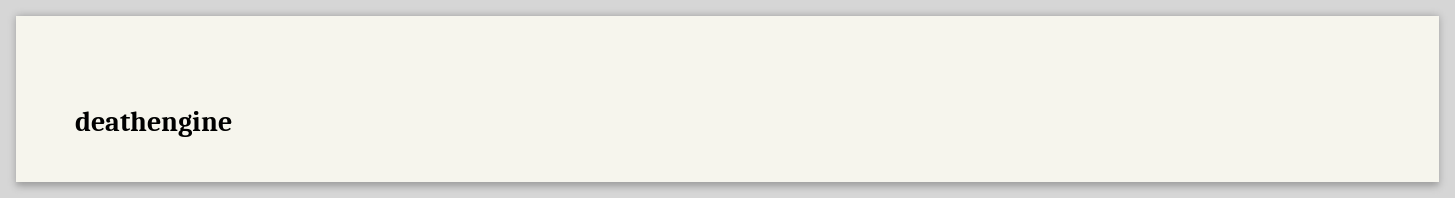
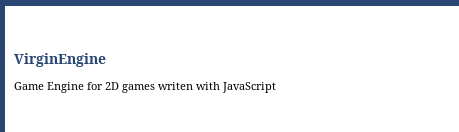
[75,111,232,137] deathengine -> [14,53,106,67] [14,82,276,93] VirginEngine // Game Engine for 2D games writen with JavaScript

